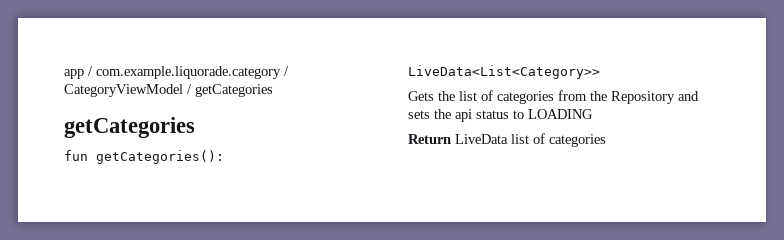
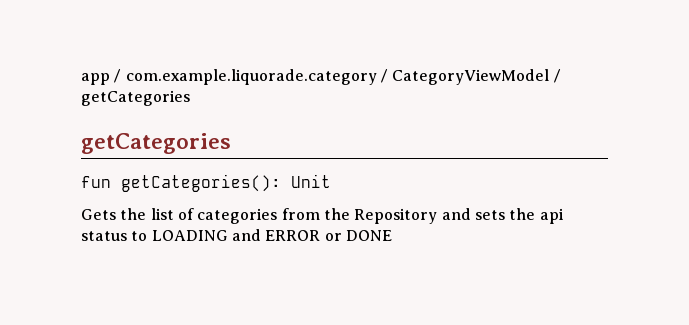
[408,65,600,79] LiveData<List<Category>> -> [291,174,331,188] Unit
[408,133,606,147] // Return LiveData list of categories -> [231,229,392,241] and ERROR or DONE

